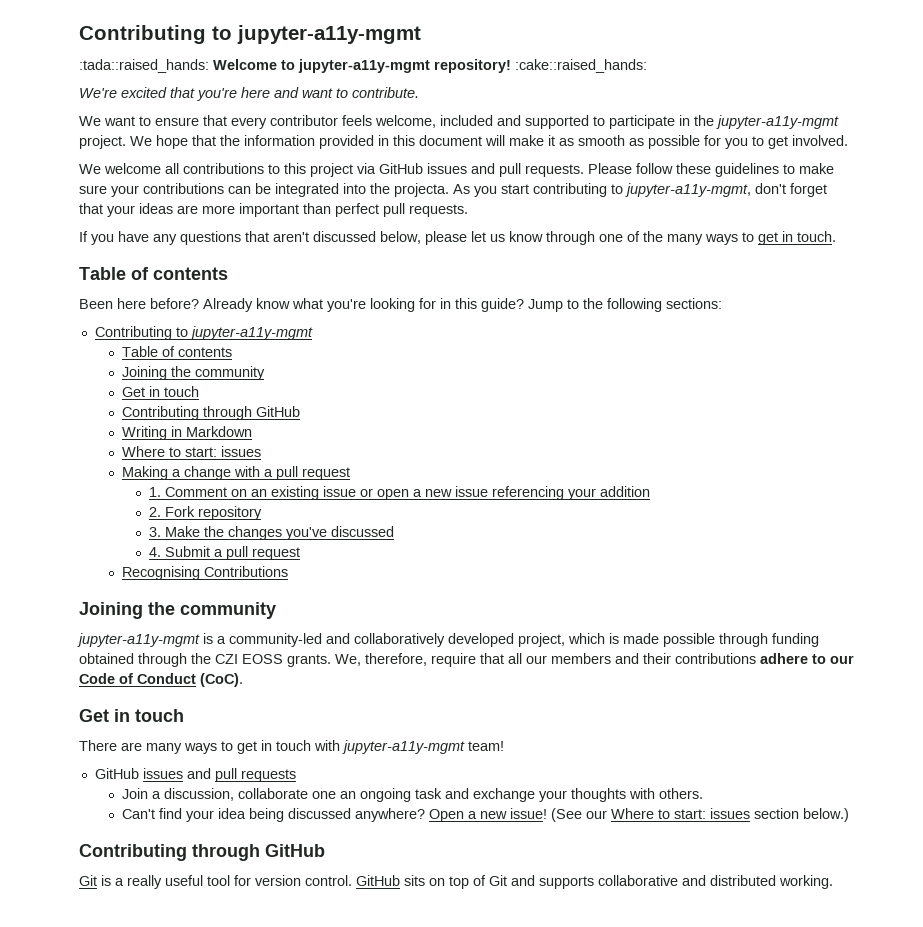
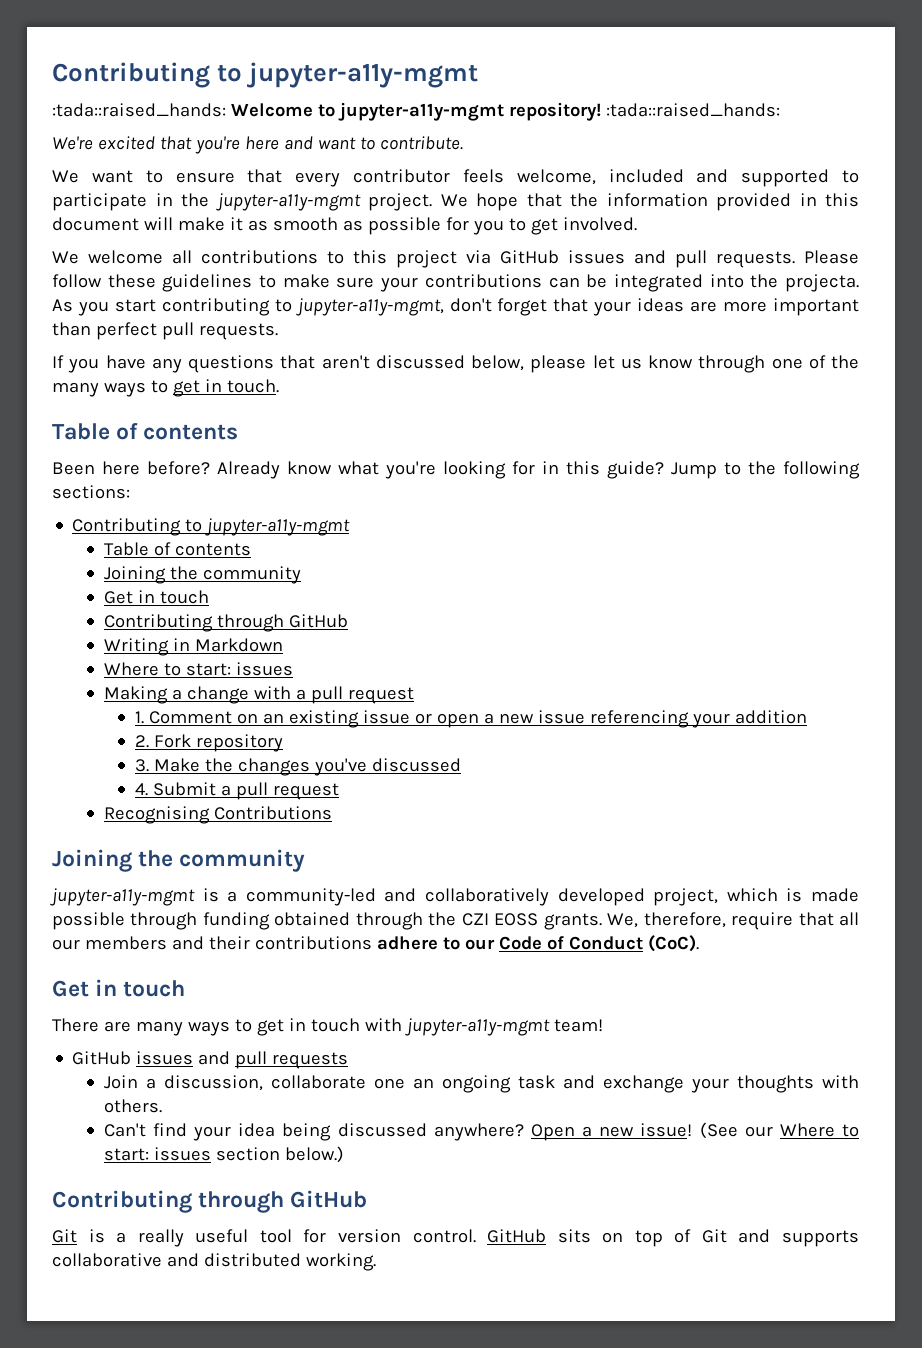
[515,59,647,73] :cake::raised_hands: -> [605,103,780,117] :tada::raised_hands:

